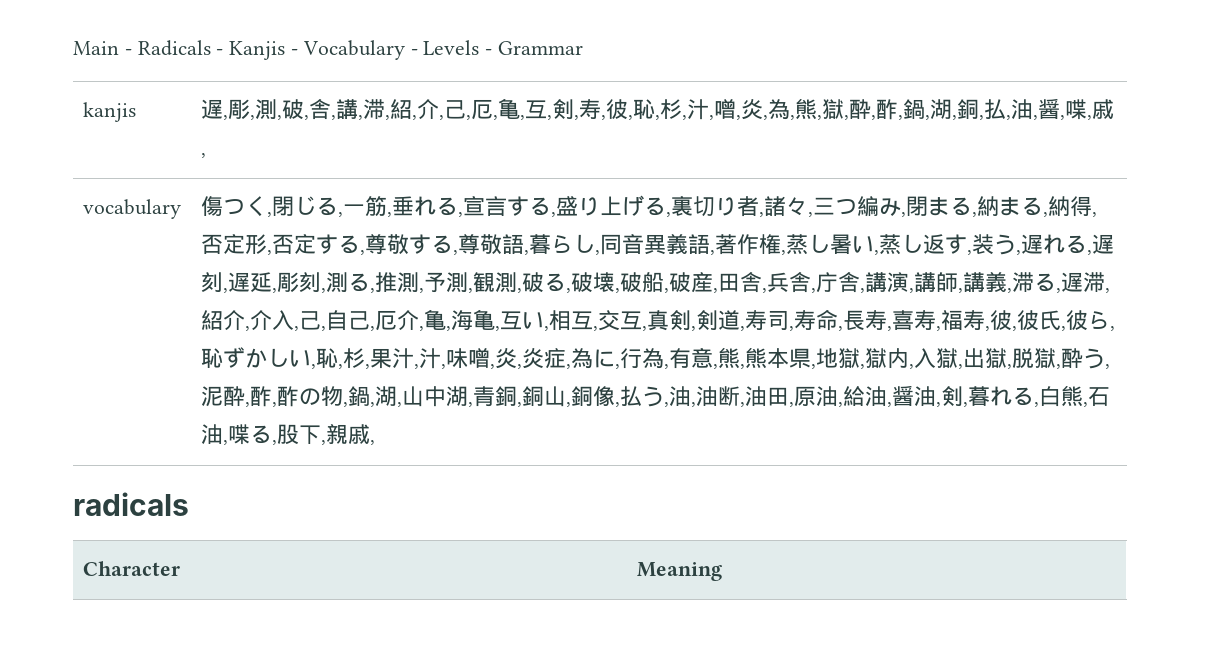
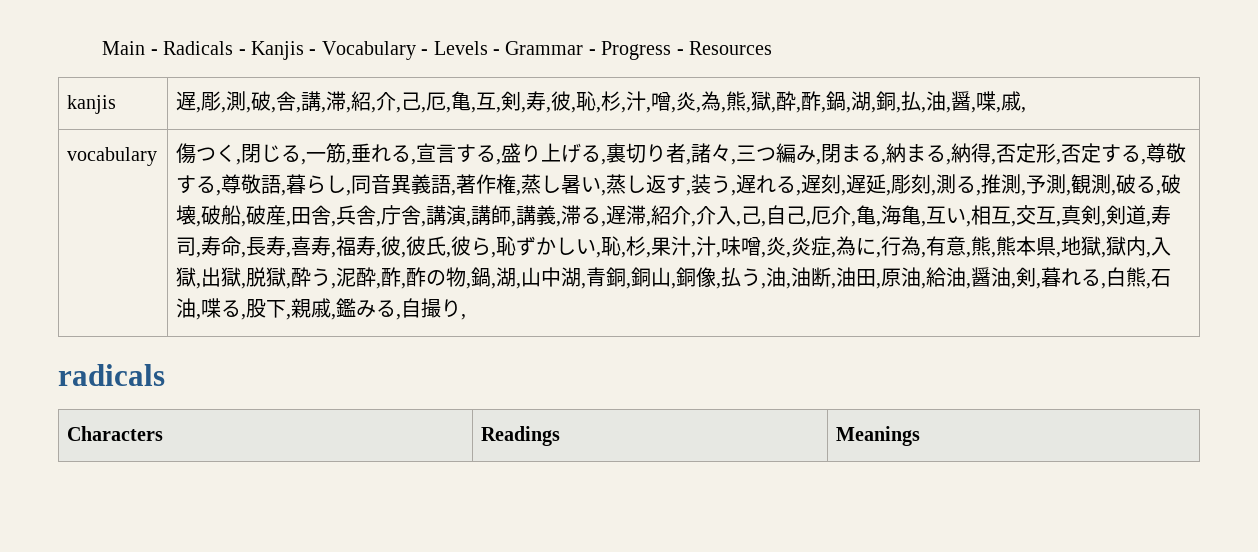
(584, 48) none -> [588,41,773,60] - Progress - Resources
[73,492,189,516] [82,561,180,576] [636,562,722,581] // radicals // Character | Meaning -> [336,298,467,320] [58,364,165,386] [67,426,164,441] [481,426,561,446] [836,426,921,446] 鑑みる,自撮り, // radicals // Characters | Readings | Meanings

